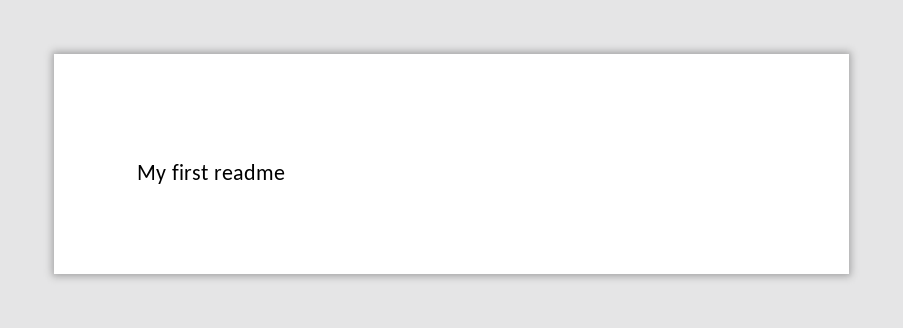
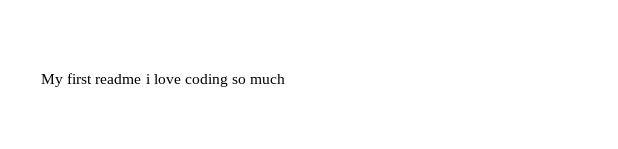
(285, 172) none -> [145,74,286,87] i love coding so much

